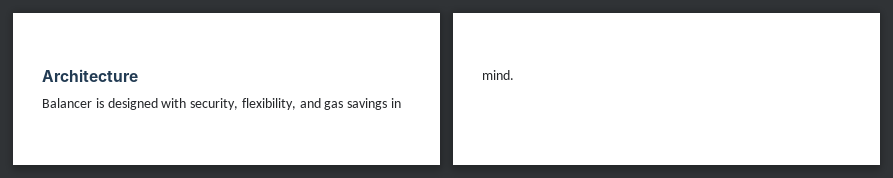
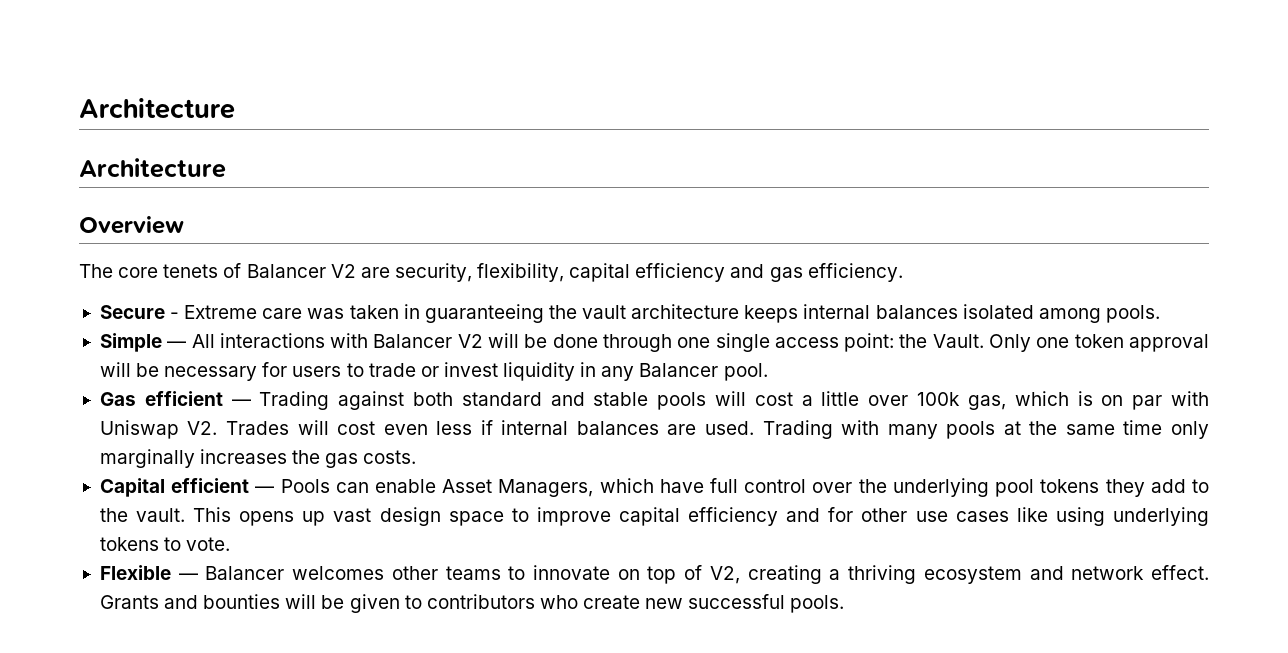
[42,69,138,82] [42,98,402,110] [482,70,514,80] Architecture // Balancer is designed with security, flexibility, and gas savings in mind. -> [79,98,235,119] [79,158,226,178] [79,216,184,234] [79,263,903,282] [99,304,1160,323] [99,333,1209,352] [99,362,768,381] [99,391,1209,410] [99,420,1209,439] [99,449,417,468] [99,478,1210,497] [99,507,1209,526] [99,537,231,551] [99,565,1209,584] [99,594,845,613] Architecture // Architecture // Overview // The core tenets of Balancer V2 are security, flexibility, capital efficiency and gas efficiency. // Secure - Extreme care was taken in guaranteeing the vault architecture keeps internal balances isolated among pools. // Simple — All interactions with Balancer V2 will be done through one single access point: the Vault. Only one token approval will be necessary for users to trade or invest liquidity in any Balancer pool. // Gas efficient — Trading against both standard and stable pools will cost a little over 100k gas, which is on par with Uniswap V2. Trades will cost even less if internal balances are used. Trading with many pools at the same time only marginally increases the gas costs. // Capital efficient — Pools can enable Asset Managers, which have full control over the underlying pool tokens they add to the vault. This opens up vast design space to improve capital efficiency and for other use cases like using underlying tokens to vote. // Flexible — Balancer welcomes other teams to innovate on top of V2, creating a thriving ecosystem and network effect. Grants and bounties will be given to contributors who create new successful pools.

